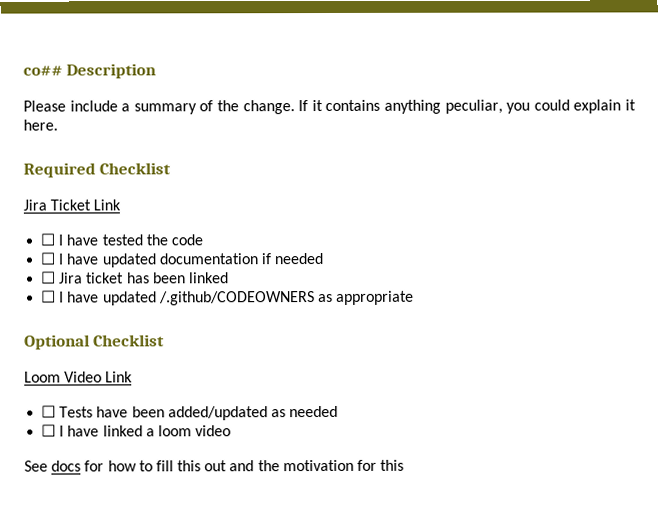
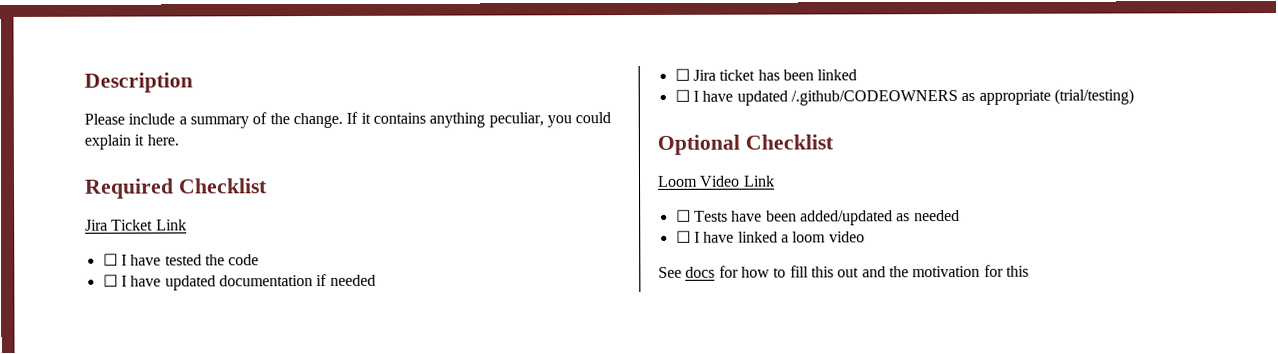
[23,65,63,76] co## -> (84, 82) none
(415, 297) none -> [1053,88,1134,105] (trial/testing)

